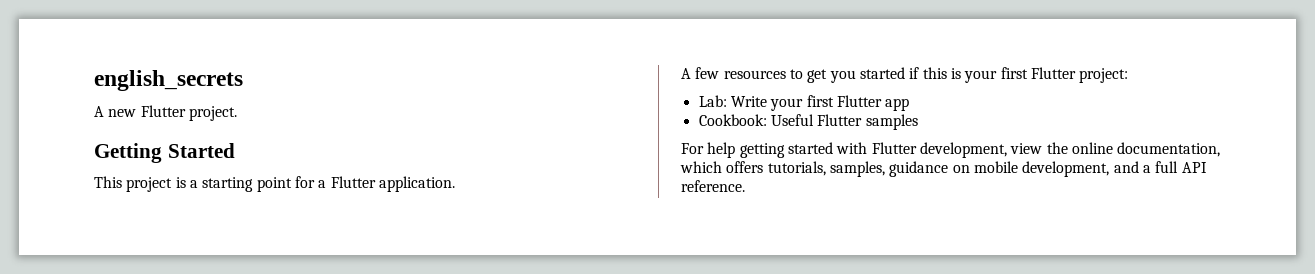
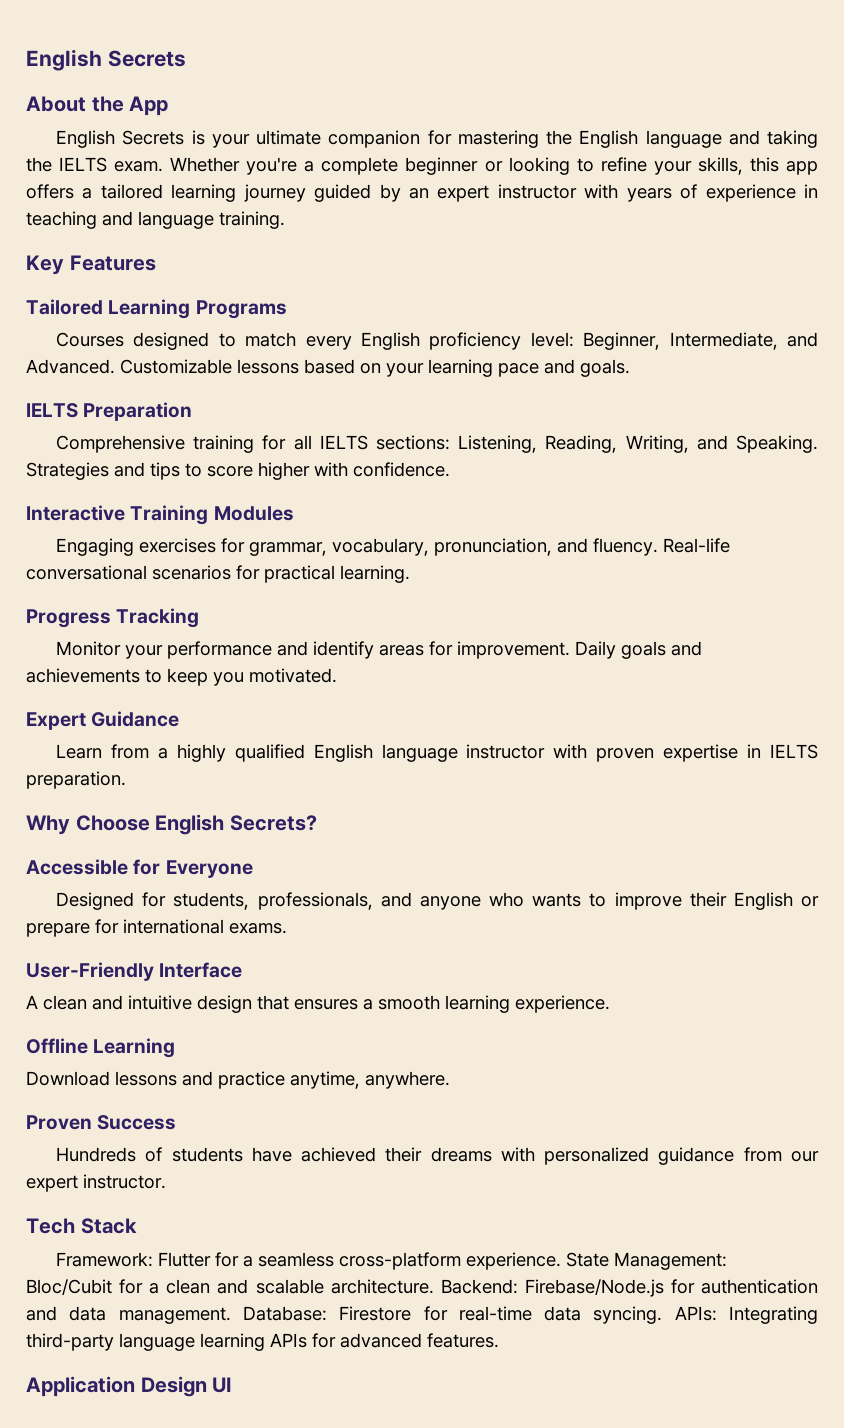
[94,70,243,91] [94,105,237,121] [94,143,235,163] [94,176,455,192] [681,67,1129,83] [698,95,910,111] [698,114,918,130] [681,142,1221,158] [680,161,1207,177] [681,180,745,192] english_secrets // A new Flutter project. // Getting Started // This project is a starting point for a Flutter application. // A few resources to get you started if this is your first Flutter project: // Lab: Write your first Flutter app // Cookbook: Useful Flutter samples // For help getting started with Flutter development, view the online documentation, which offers tutorials, samples, guidance on mobile development, and a full API reference. -> [26,49,186,71] [26,96,169,116] [56,130,819,148] [26,157,819,175] [26,184,819,202] [26,211,285,229] [26,255,156,275] [26,299,287,319] [56,332,818,350] [26,359,630,377] [26,402,193,421] [56,435,819,453] [26,462,450,480] [26,505,294,525] [56,538,731,556] [26,565,410,583] [26,608,200,628] [56,641,703,659] [26,668,337,686] [26,711,180,730] [56,744,818,762] [26,771,126,789] [26,814,317,835] [26,859,253,878] [56,892,819,910] [26,919,287,937] [26,962,243,981] [26,995,610,1013] [26,1038,176,1058] [26,1071,450,1089] [26,1115,177,1130] [56,1147,820,1165] [26,1174,166,1192] [26,1218,137,1234] [56,1252,728,1270] [26,1279,819,1297] [26,1306,818,1324] [26,1333,499,1351] [26,1376,232,1397] English Secrets // About the App // English Secrets is your ultimate companion for mastering the English language and taking the IELTS exam. Whether you're a complete beginner or looking to refine your skills, this app offers a tailored learning journey guided by an expert instructor with years of experience in teaching and language training. // Key Features // Tailored Learning Programs // Courses designed to match every English proficiency level: Beginner, Intermediate, and Advanced. Customizable lessons based on your learning pace and goals. // IELTS Preparation // Comprehensive training for all IELTS sections: Listening, Reading, Writing, and Speaking. Strategies and tips to score higher with confidence. // Interactive Training Modules // Engaging exercises for grammar, vocabulary, pronunciation, and fluency. Real-life conversational scenarios for practical learning. // Progress Tracking // Monitor your performance and identify areas for improvement. Daily goals and achievements to keep you motivated. // Expert Guidance // Learn from a highly qualified English language instructor with proven expertise in IELTS preparation. // Why Choose English Secrets? // Accessible for Everyone // Designed for students, professionals, and anyone who wants to improve their English or prepare for international exams. // User-Friendly Interface // A clean and intuitive design that ensures a smooth learning experience. // Offline Learning // Download lessons and practice anytime, anywhere. // Proven Success // Hundreds of students have achieved their dreams with personalized guidance from our expert instructor. // Tech Stack // Framework: Flutter for a seamless cross-platform experience. State Management: Bloc/Cubit for a clean and scalable architecture. Backend: Firebase/Node.js for authentication and data management. Database: Firestore for real-time data syncing. APIs: Integrating third-party language learning APIs for advanced features. // Application Design UI

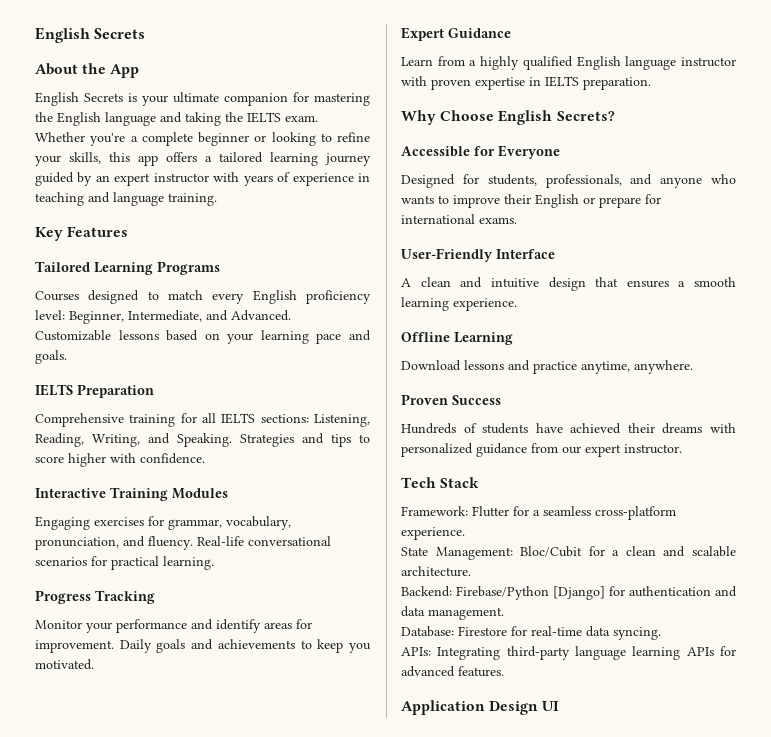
(562, 1261) none -> (465, 533) //
[440,1279,664,1297] Backend: Firebase/Node.js -> [401,586,605,600] // Backend: Firebase/Python [Django]
(231, 1315) none -> (504, 613) //
(663, 1315) none -> (661, 633) //

